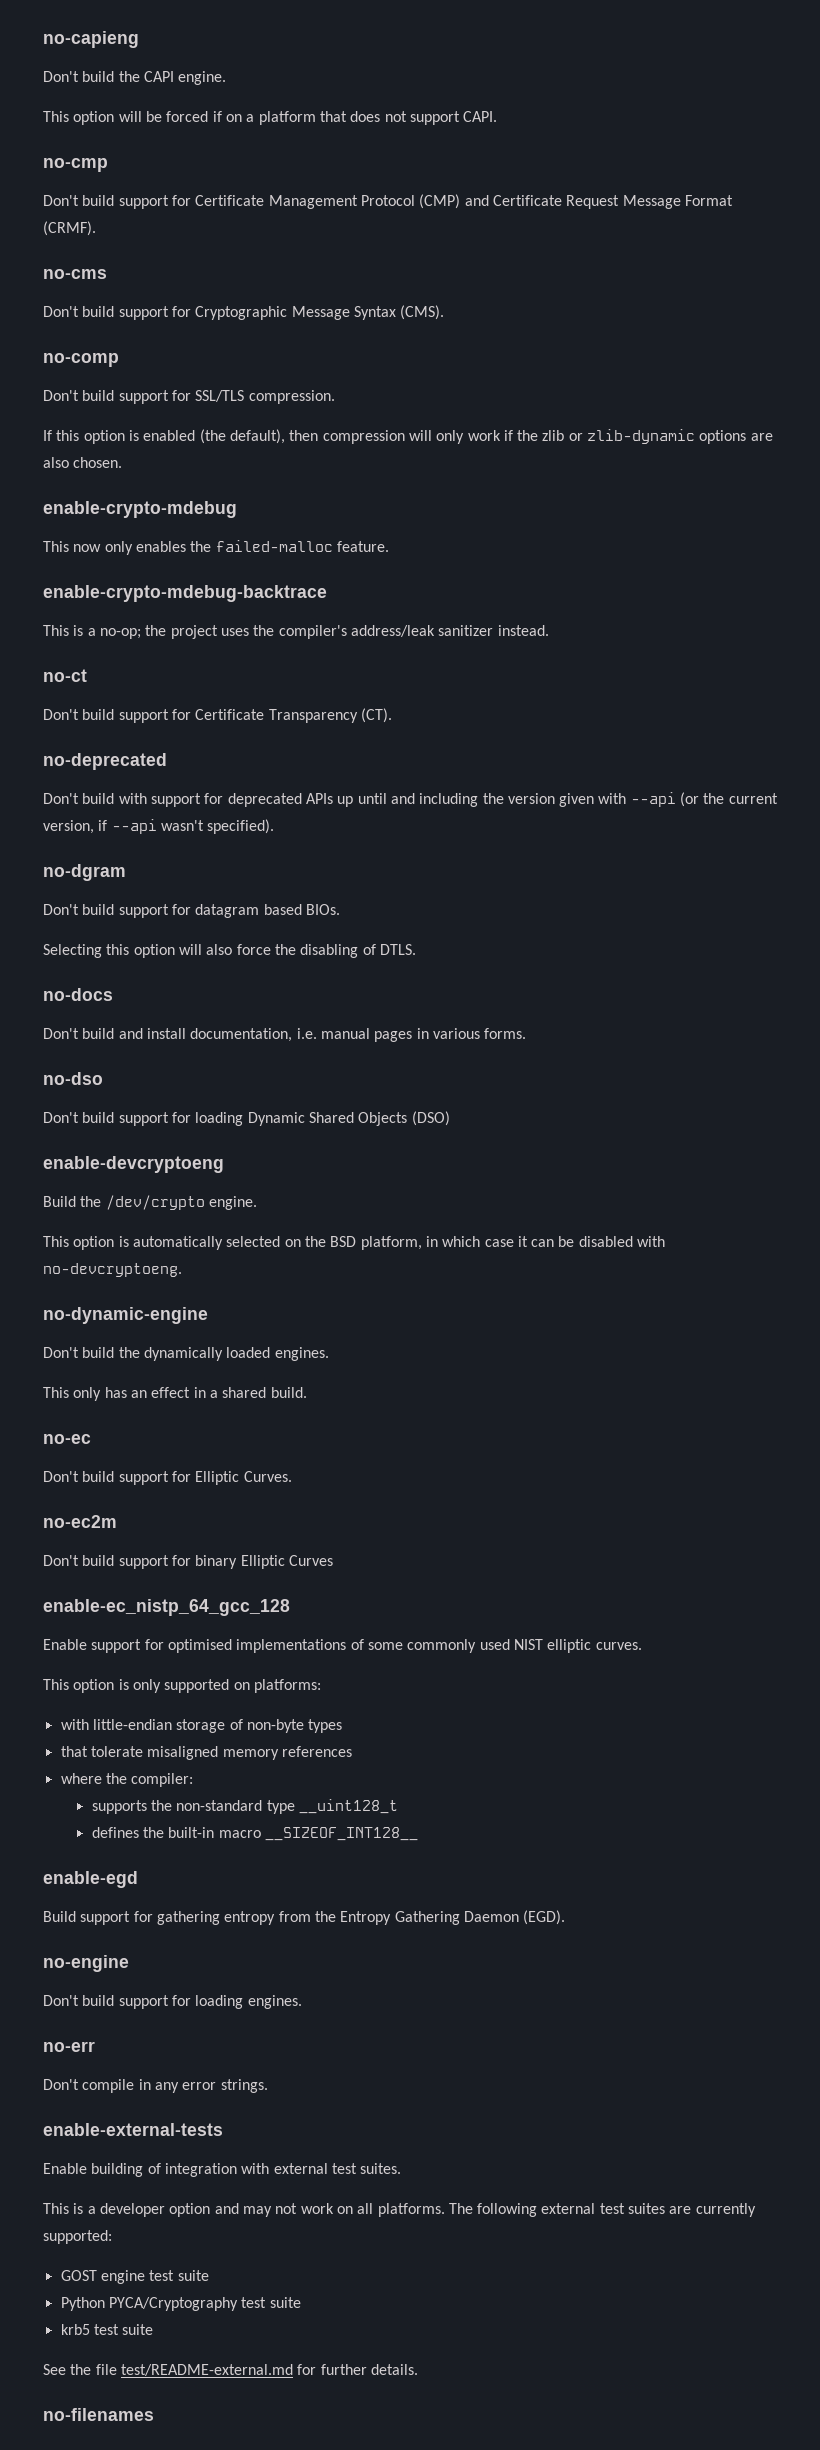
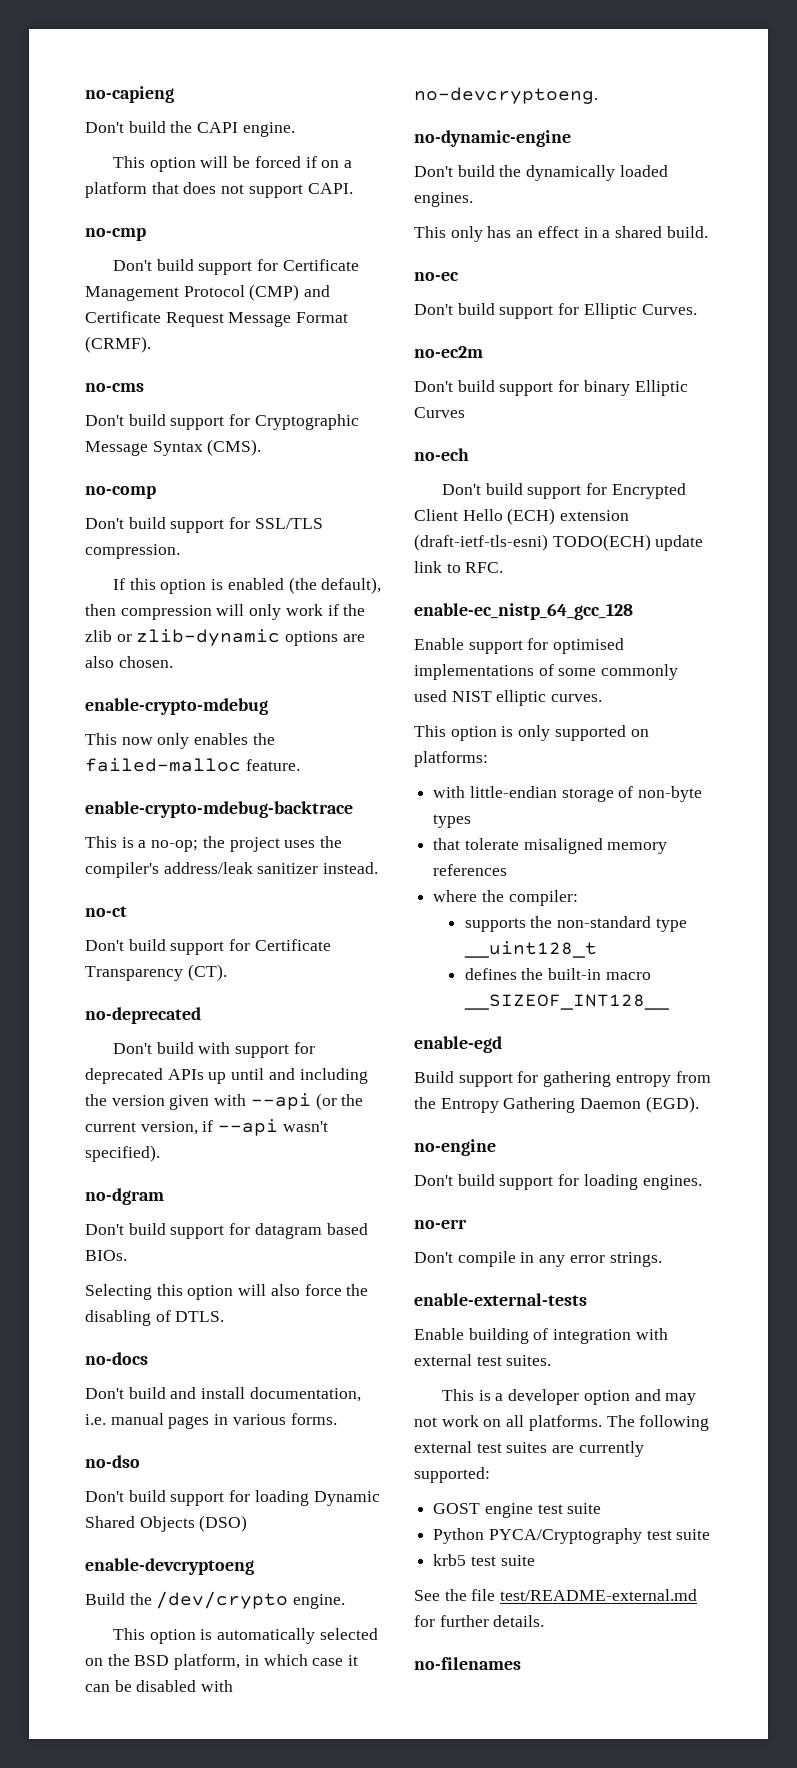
(333, 1560) none -> [414,448,469,461] [441,483,686,499] [414,508,630,525] [414,534,704,551] [414,561,504,573] // no-ech // Don't build support for Encrypted Client Hello (ECH) extension (draft-ietf-tls-esni) TODO(ECH) update link to RFC.

